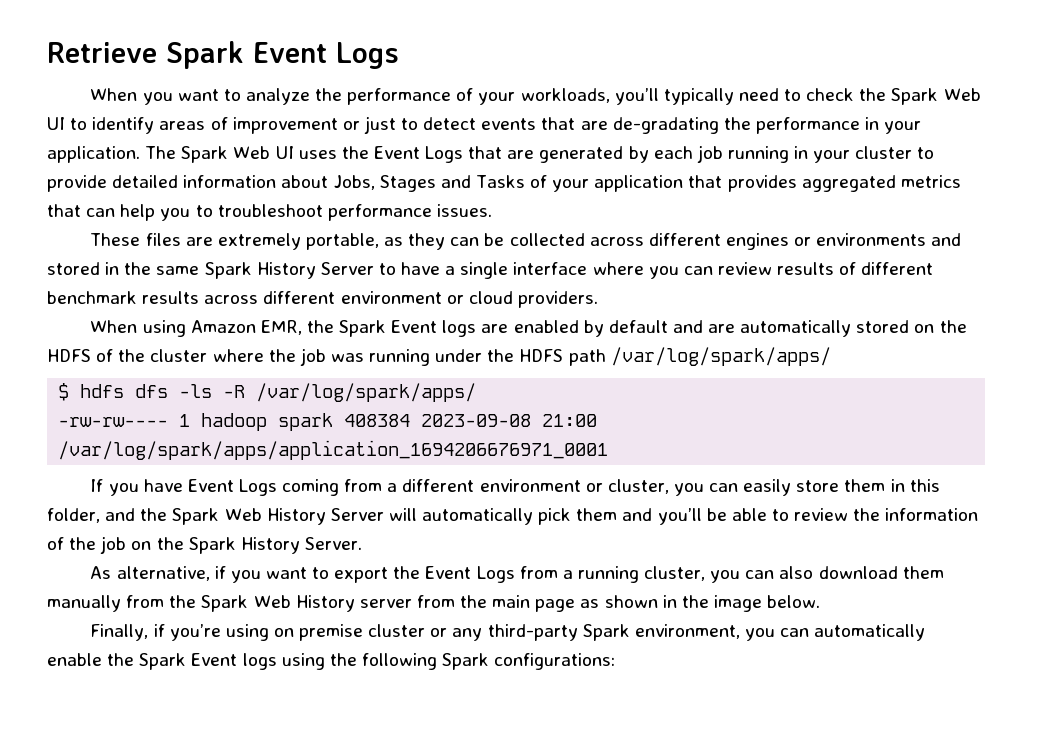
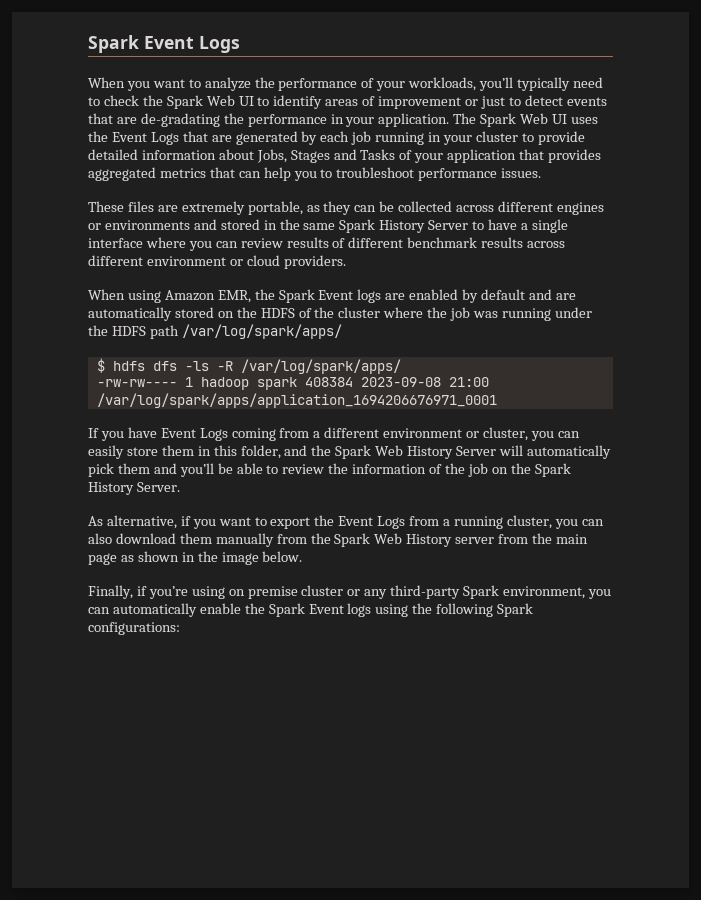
[47,42,157,63] Retrieve -> (88, 44) none

